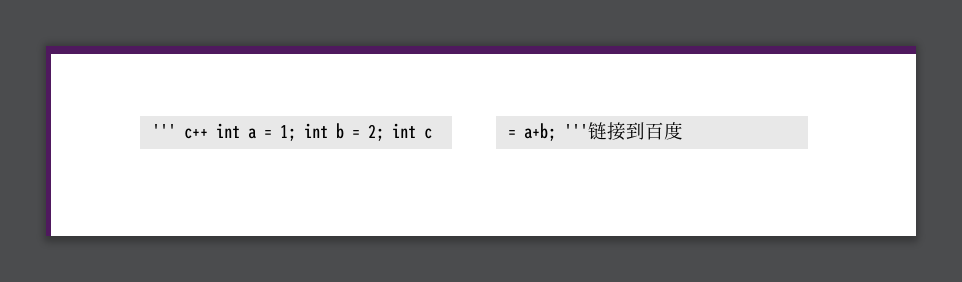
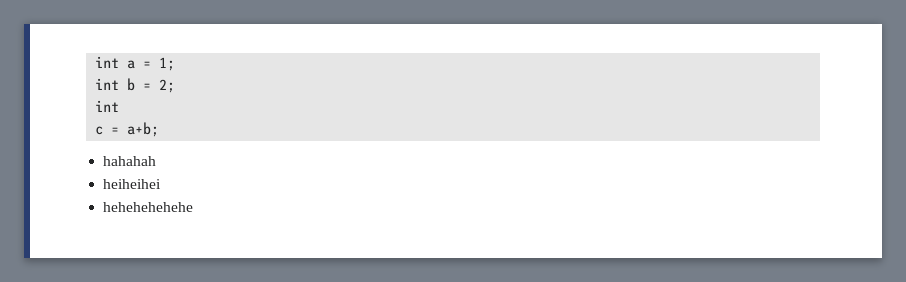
[152,124,208,139] ''' c++ -> (95, 62) none
(296, 133) none -> (176, 64) //
[392,123,416,138] int -> [95,100,120,112] // int //
[564,122,683,141] '''链接到百度 -> [103,156,157,166] [103,179,162,189] [103,202,194,212] // hahahah // heiheihei // hehehehehehe

